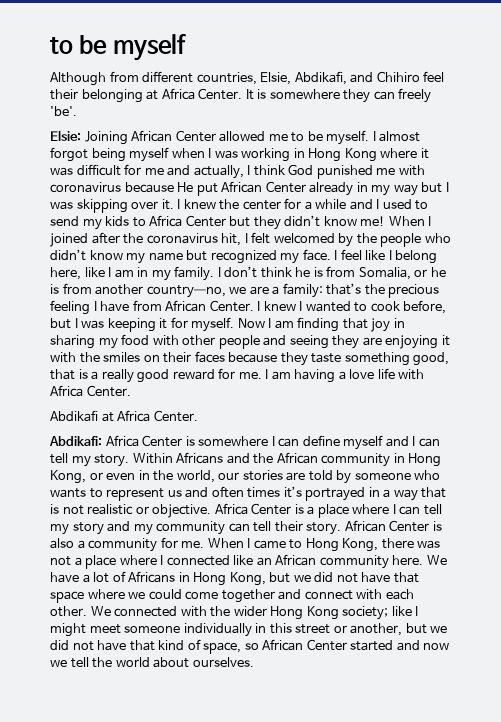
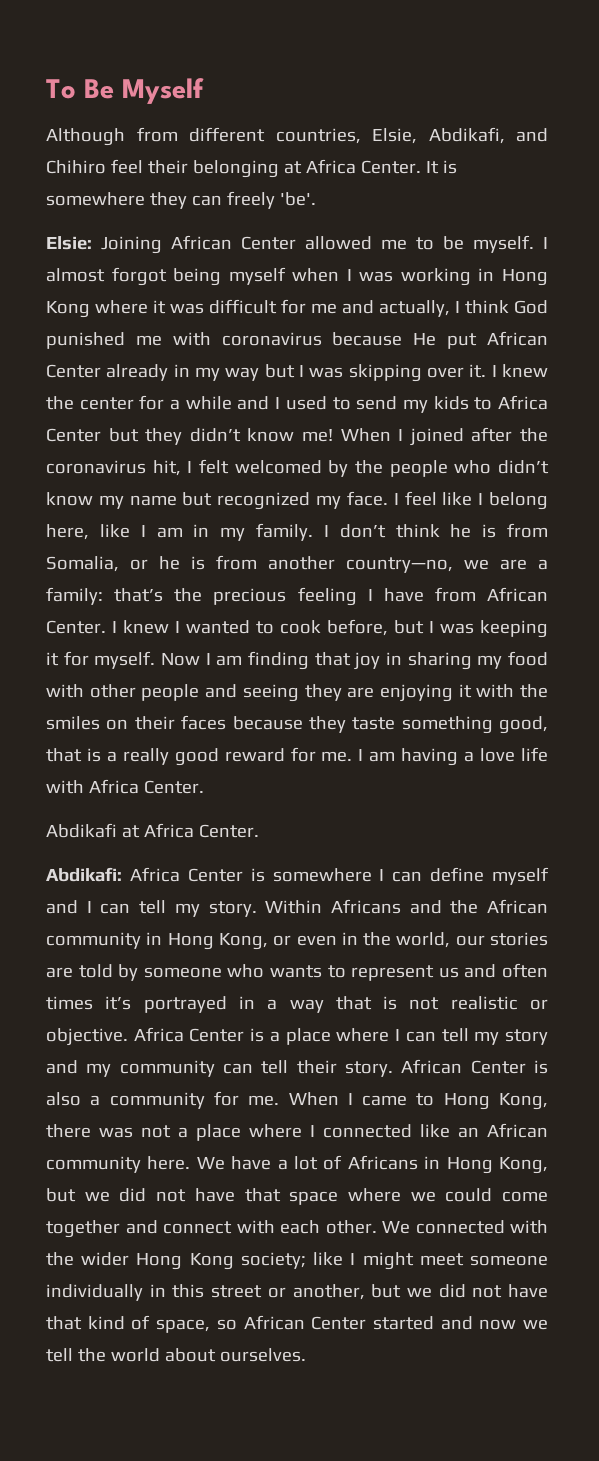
[50,34,186,61] to be myself -> [46,78,204,104] To Be Myself

